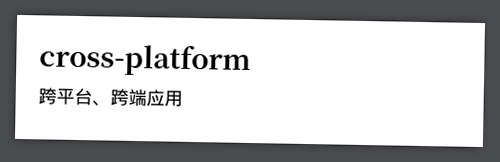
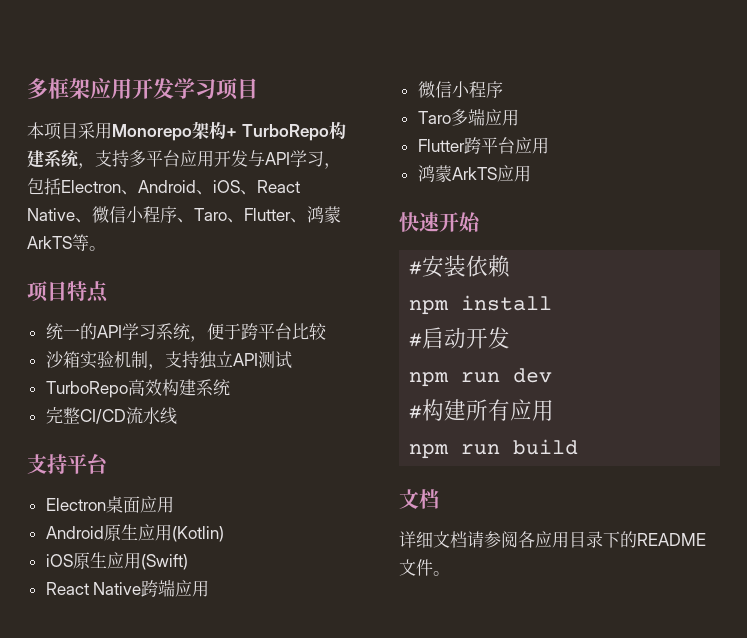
[39,43,251,78] [38,87,183,107] cross-platform // 跨平台、跨端应用 -> [27,78,258,100] [27,121,346,141] [27,149,341,169] [27,178,300,195] [27,206,341,223] [27,234,106,251] [27,281,109,303] [45,323,327,342] [45,351,292,370] [45,379,230,398] [45,407,177,425] [27,454,108,474] [45,496,174,513] [45,524,224,542] [45,552,188,570] [45,579,210,597] [417,81,503,98] [417,108,519,126] [417,137,549,154] [417,165,531,182] [399,212,481,232] [409,255,511,278] [409,295,553,315] [409,327,511,349] [409,368,553,387] [409,399,555,421] [409,439,579,459] [399,489,439,509] [399,531,706,548] [399,559,450,576] 多框架应用开发学习项目 // 本项目采用Monorepo架构+ TurboRepo构建系统，支持多平台应用开发与API学习，包括Electron、Android、iOS、React Native、微信小程序、Taro、Flutter、鸿蒙ArkTS等。 // 项目特点 // 统一的API学习系统，便于跨平台比较 // 沙箱实验机制，支持独立API测试 // TurboRepo高效构建系统 // 完整CI/CD流水线 // 支持平台 // Electron桌面应用 // Android原生应用(Kotlin) // iOS原生应用(Swift) // React Native跨端应用 // 微信小程序 // Taro多端应用 // Flutter跨平台应用 // 鸿蒙ArkTS应用 // 快速开始 // #安装依赖 // npm install // #启动开发 // npm run dev // #构建所有应用 // npm run build // 文档 // 详细文档请参阅各应用目录下的README文件。

